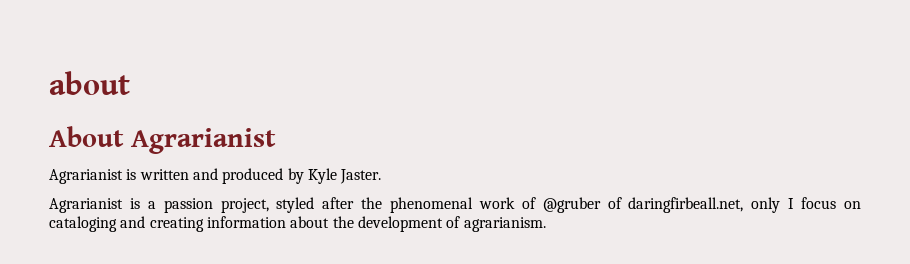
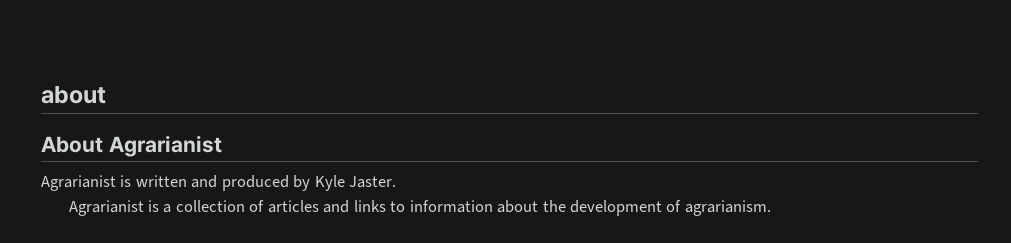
[163,197,861,213] [49,216,204,232] passion project, styled after the phenomenal work of @gruber of daringfirbeall.net, only I focus on cataloging and creating -> [175,200,406,213] collection of articles and links to

